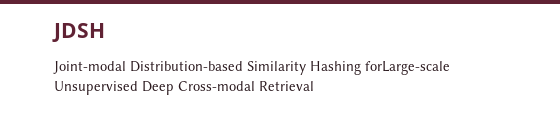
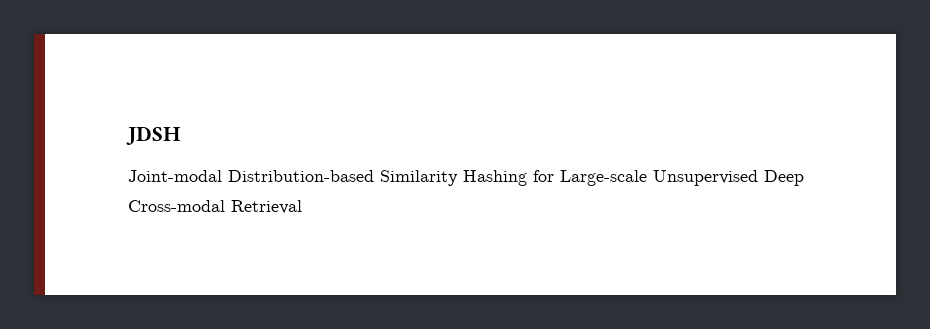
[365,61,450,75] forLarge-scale -> [533,170,647,186] for Large-scale

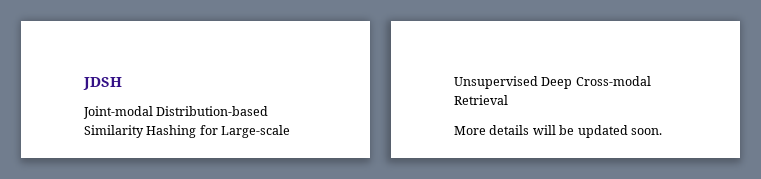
(302, 207) none -> [454,125,662,138] // More details will be updated soon.

